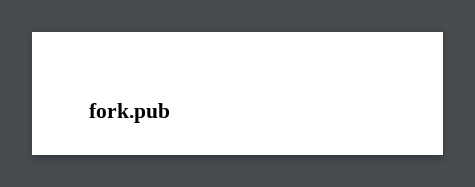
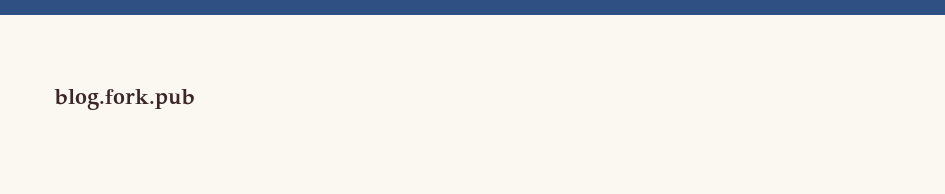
[89,103,170,123] fork.pub -> [54,89,195,110] blog.fork.pub

